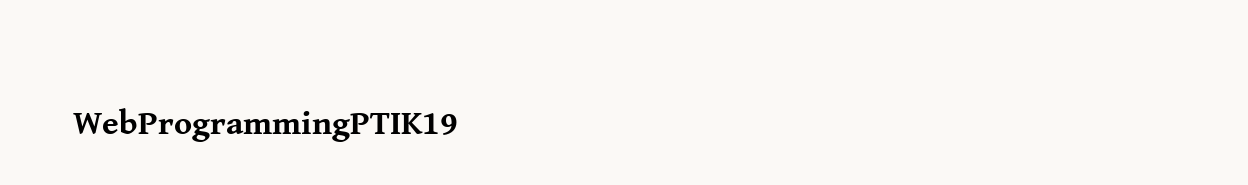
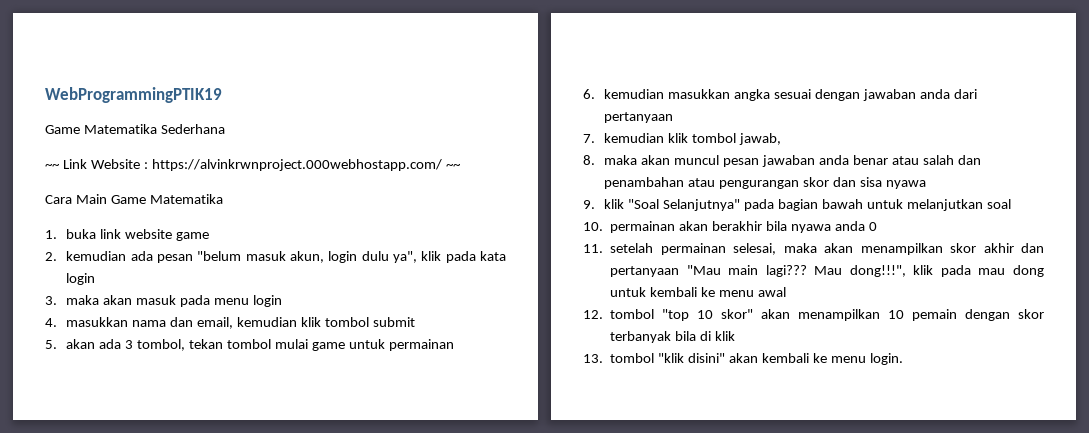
(458, 125) none -> [45,124,225,134] [45,159,461,171] [45,194,223,204] [45,229,210,241] [45,251,506,263] [66,273,96,285] [45,295,282,307] [45,317,415,329] [45,339,454,351] [583,89,977,101] [604,112,674,123] [583,133,782,145] [583,155,981,167] [604,177,926,189] [583,199,1011,211] [583,221,877,233] [583,243,1044,255] [610,265,1044,277] [610,287,786,297] [583,309,1044,321] [610,331,735,343] [583,353,903,365] // Game Matematika Sederhana // ~~ Link Website : https://alvinkrwnproject.000webhostapp.com/ ~~ // Cara Main Game Matematika // 1. buka link website game // 2. kemudian ada pesan "belum masuk akun, login dulu ya", klik pada kata login // 3. maka akan masuk pada menu login // 4. masukkan nama dan email, kemudian klik tombol submit // 5. akan ada 3 tombol, tekan tombol mulai game untuk permainan // 6. kemudian masukkan angka sesuai dengan jawaban anda dari pertanyaan // 7. kemudian klik tombol jawab, // 8. maka akan muncul pesan jawaban anda benar atau salah dan penambahan atau pengurangan skor dan sisa nyawa // 9. klik "Soal Selanjutnya" pada bagian bawah untuk melanjutkan soal // 10. permainan akan berakhir bila nyawa anda 0 // 11. setelah permainan selesai, maka akan menampilkan skor akhir dan pertanyaan "Mau main lagi??? Mau dong!!!", klik pada mau dong untuk kembali ke menu awal // 12. tombol "top 10 skor" akan menampilkan 10 pemain dengan skor terbanyak bila di klik // 13. tombol "klik disini" akan kembali ke menu login.

